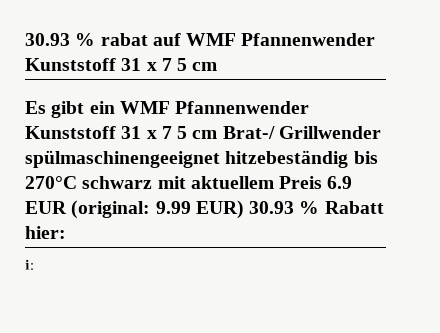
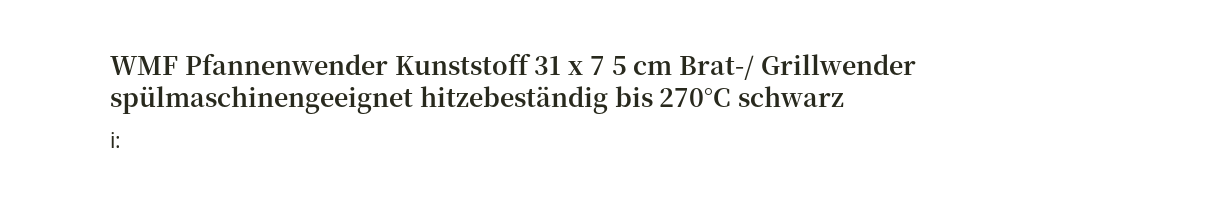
[25,33,376,46] [25,58,218,71] [25,101,115,118] 30.93 % rabat auf WMF Pfannenwender Kunststoff 31 x 7 5 cm // Es gibt ein -> (110, 65) none
[157,176,353,189] [25,200,384,219] [25,226,66,239] mit aktuellem Preis 6.9 EUR (original: 9.99 EUR) 30.93 % Rabatt hier: -> (844, 96) none

